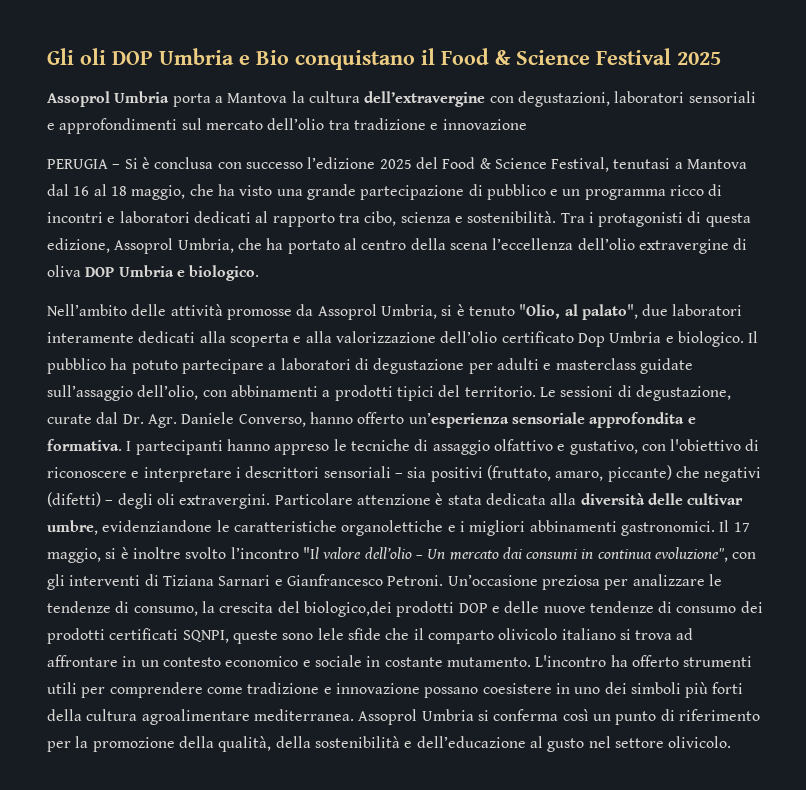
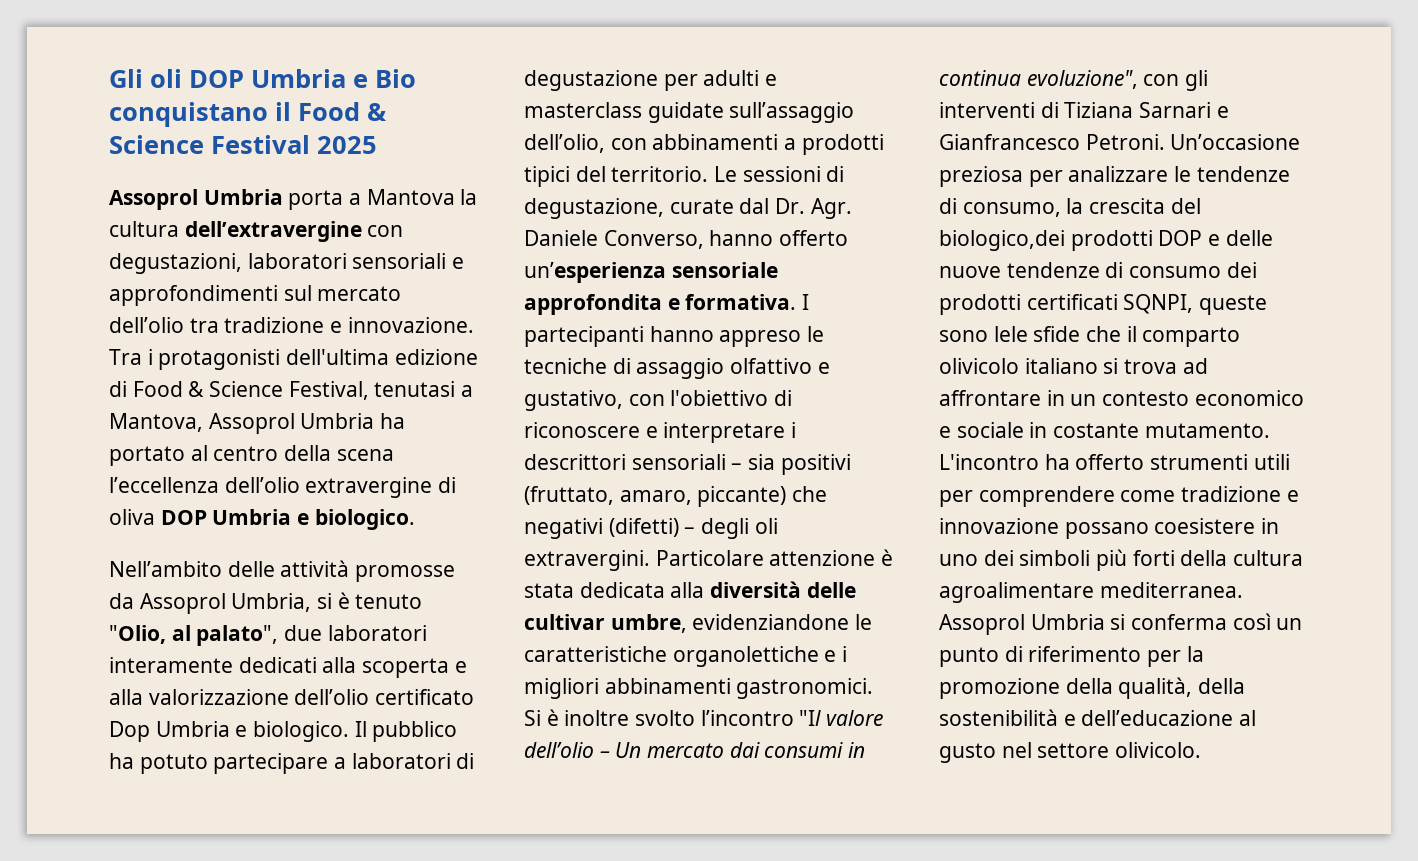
[442,119,527,130] [47,157,438,169] innovazione // PERUGIA – Si è conclusa con successo l’edizione 2025 del -> [347,317,474,333] [109,349,478,370] [109,381,127,397] innovazione. Tra i protagonisti dell'ultima edizione di
[687,159,748,169] [47,184,723,200] [47,211,751,227] [47,238,262,254] Mantova dal 16 al 18 maggio, che ha visto una grande partecipazione di pubblico e un programma ricco di incontri e laboratori dedicati al rapporto tra cibo, scienza e sostenibilità. Tra i protagonisti di questa edizione, Assoprol Umbria, che -> [109,413,375,434] Mantova, Assoprol Umbria
[719,520,750,532] [47,548,117,563] Il 17 maggio, si -> [524,710,541,726] Si

